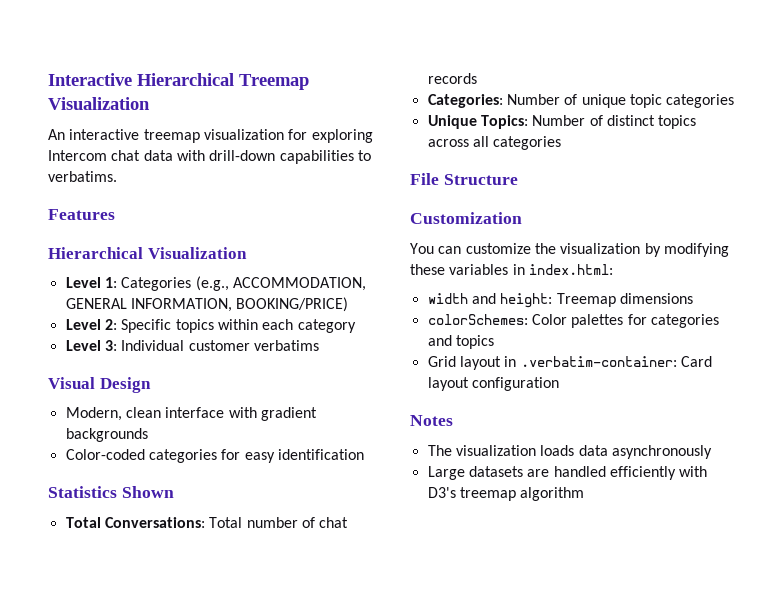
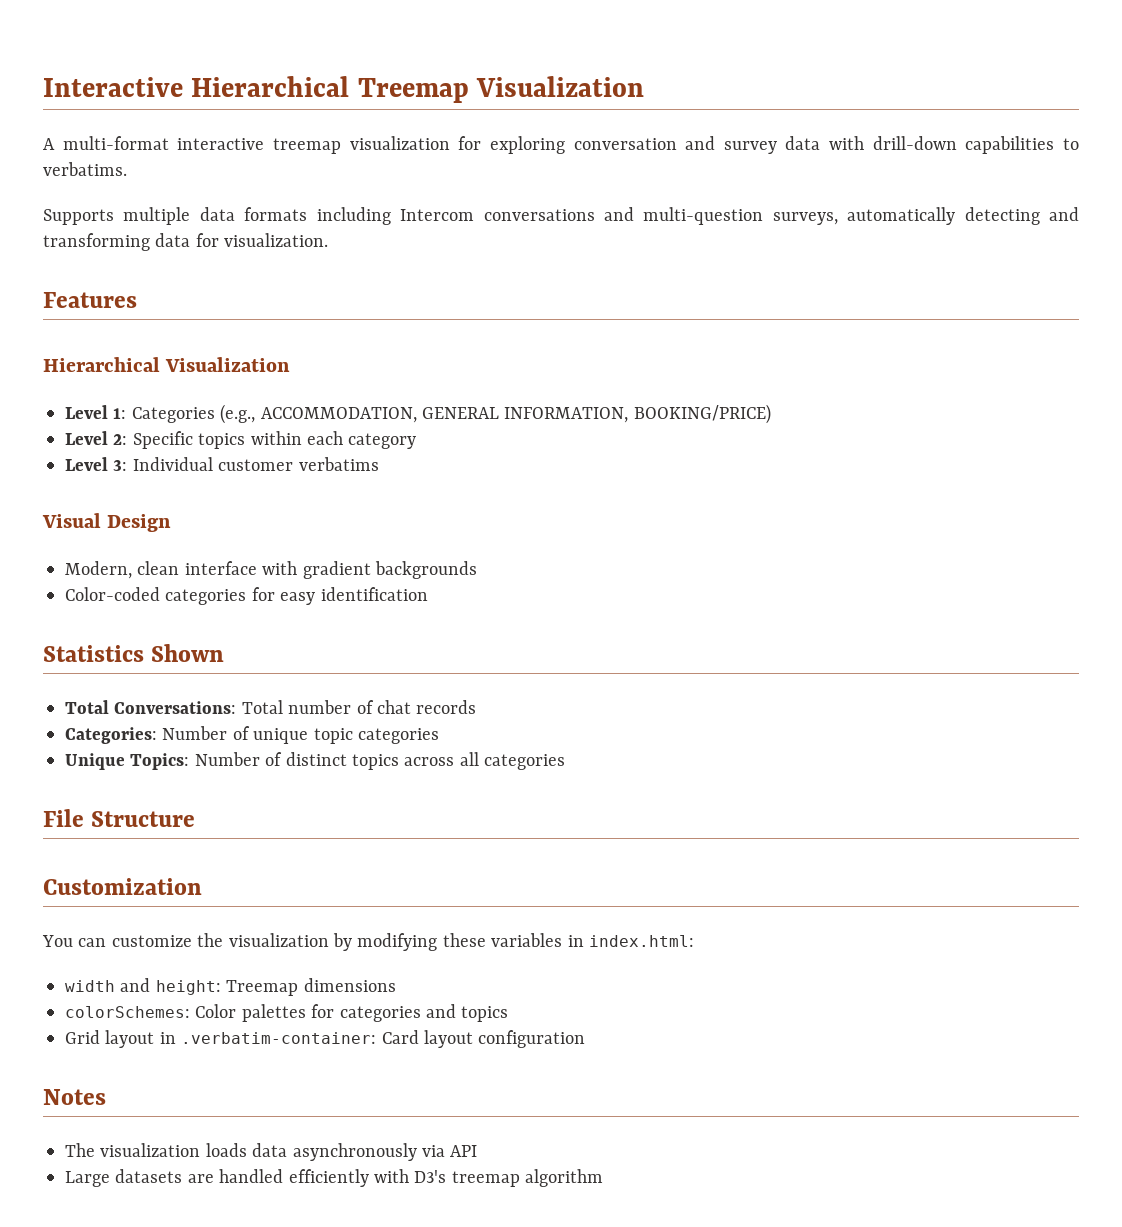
[48,129,65,140] An -> [43,136,169,150] A multi-format
[48,150,141,161] Intercom chat -> [573,136,777,154] conversation and survey
(117, 176) none -> [43,207,1079,225] [43,233,329,251] // Supports multiple data formats including Intercom conversations and multi-question surveys, automatically detecting and transforming data for visualization.
(712, 452) none -> [422,1145,478,1157] via API

